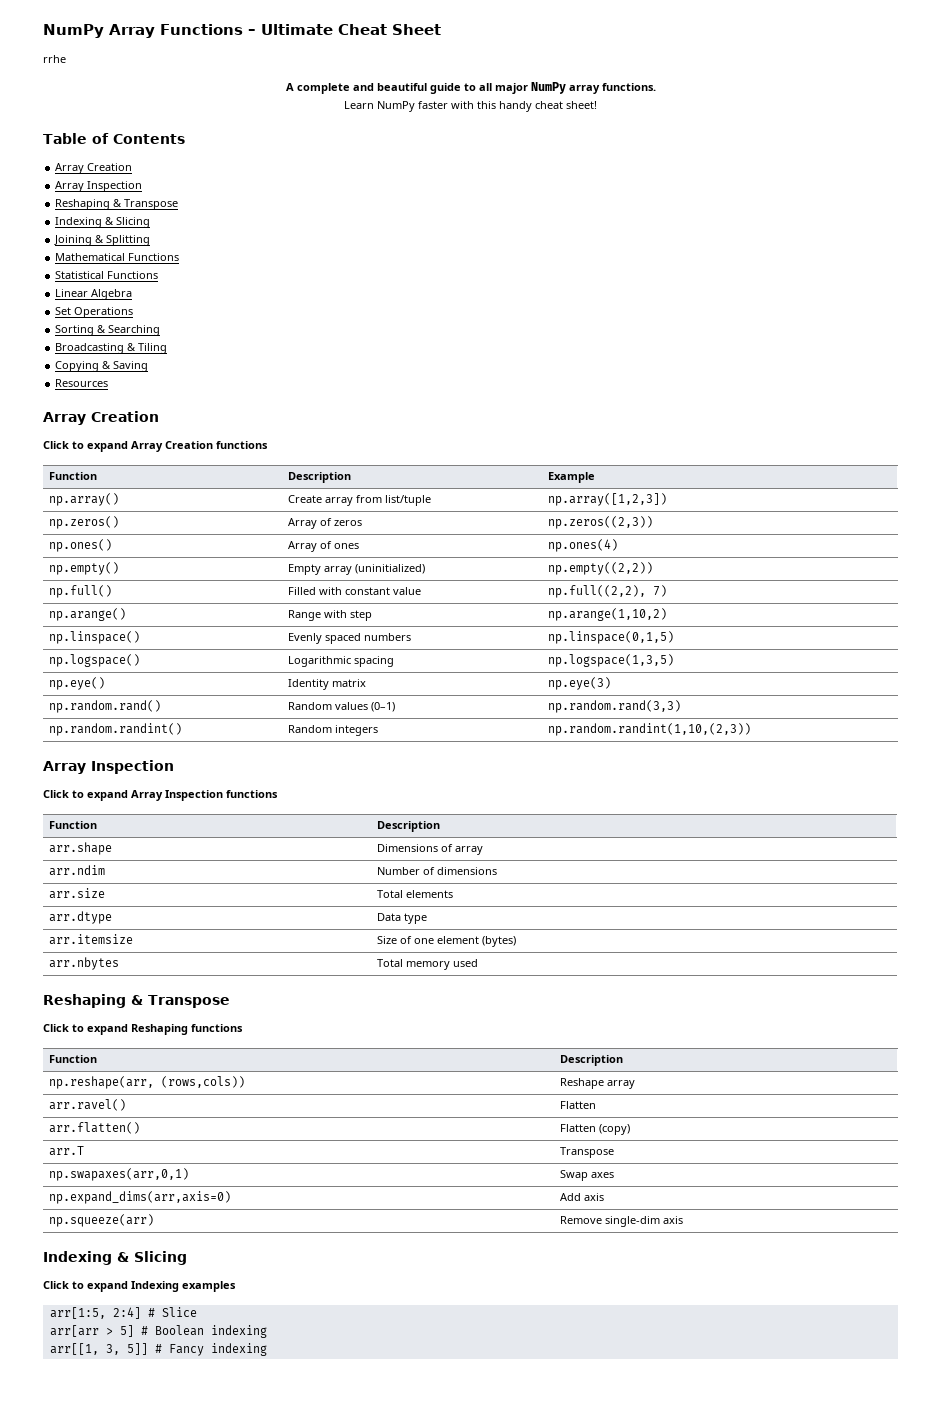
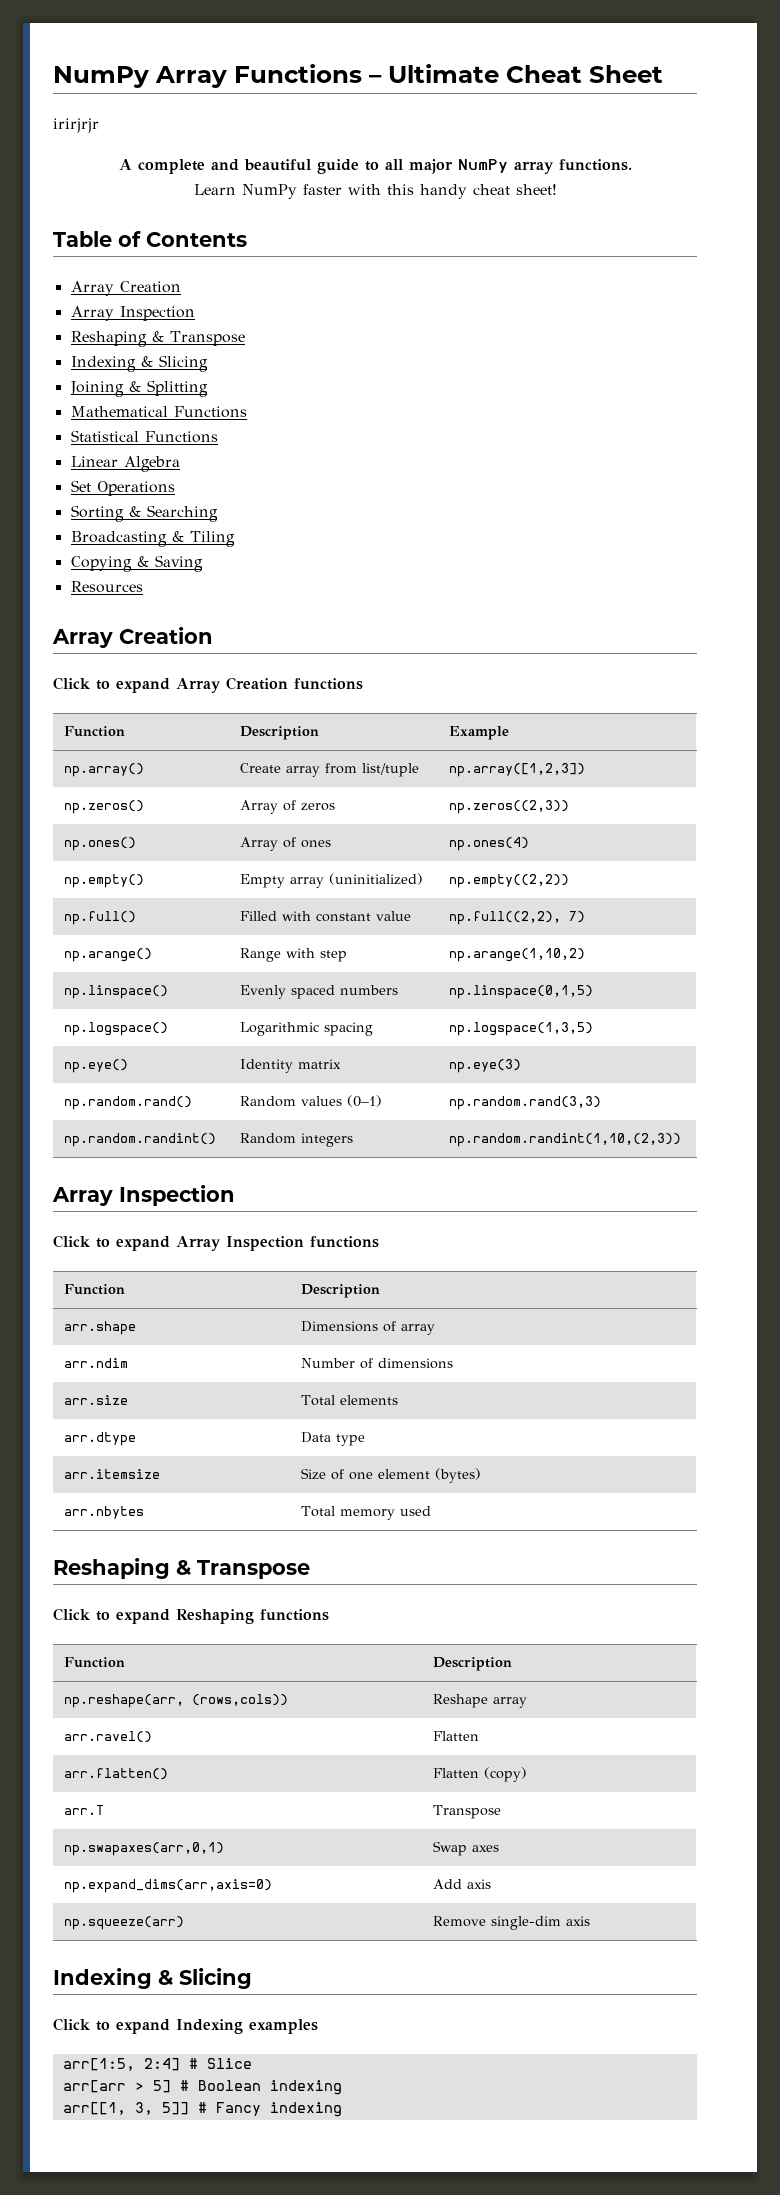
[43,55,66,63] rrhe -> [53,118,99,133] irirjrjr

